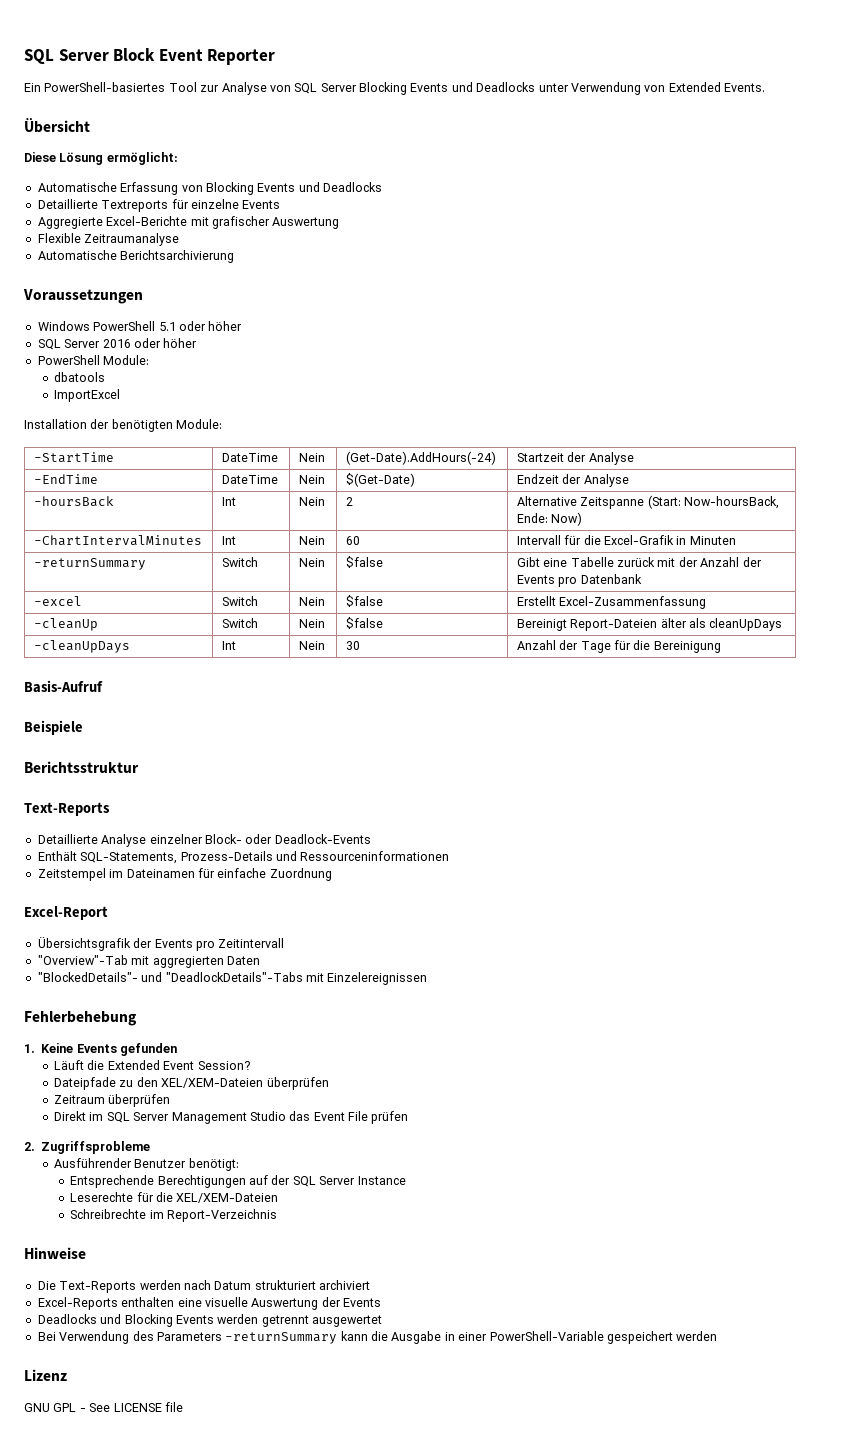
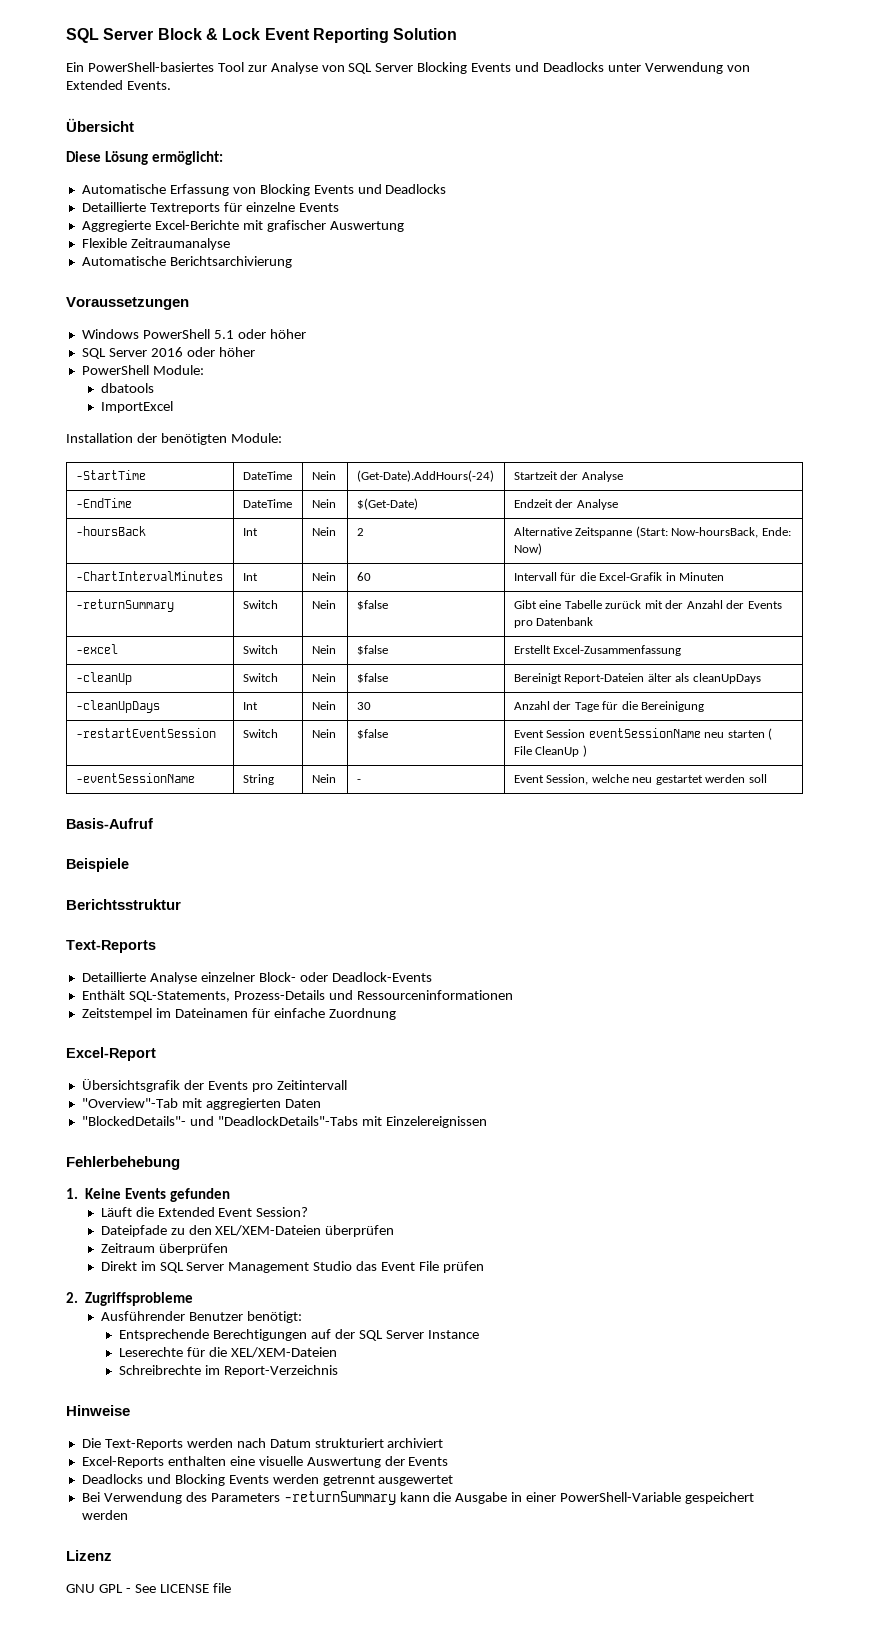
[158,49,276,65] Event Reporter -> [205,28,458,43] & Lock Event Reporting Solution
(721, 647) none -> [75,728,216,738] [242,729,278,738] [311,729,336,738] [356,729,388,739] [513,728,773,740] [513,745,587,757] [75,773,195,783] [242,774,274,785] [311,774,336,783] [356,779,361,783] [513,774,767,785] // -restartEventSession | Switch | Nein | $false | Event Session eventSessionName neu starten ( File CleanUp ) // -eventSessionName | String | Nein | - | Event Session, welche neu gestartet werden soll

